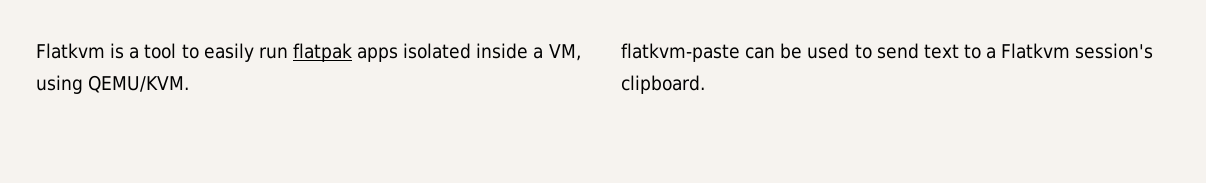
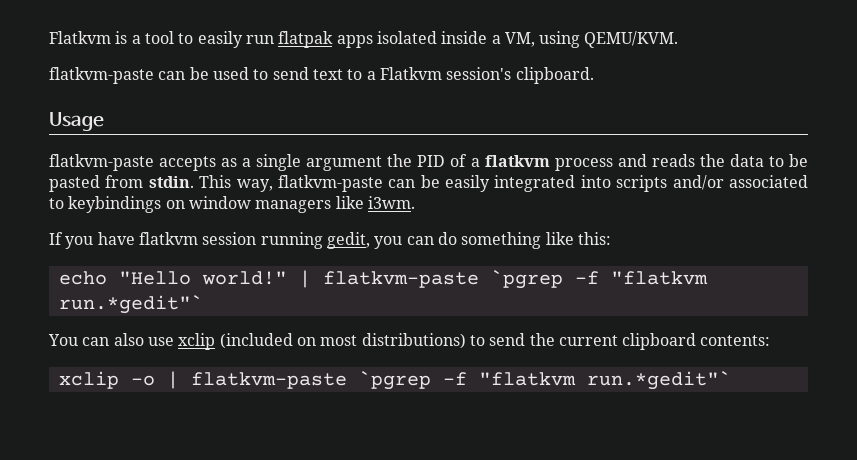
(705, 84) none -> [49,112,104,131] [49,154,808,171] [49,175,808,192] [49,196,415,213] [49,232,611,249] [58,270,708,289] [58,295,203,314] [48,333,771,350] [58,371,731,390] // Usage // flatkvm-paste accepts as a single argument the PID of a flatkvm process and reads the data to be pasted from stdin. This way, flatkvm-paste can be easily integrated into scripts and/or associated to keybindings on window managers like i3wm. // If you have flatkvm session running gedit, you can do something like this: // echo "Hello world!" | flatkvm-paste `pgrep -f "flatkvm run.*gedit"` // You can also use xclip (included on most distributions) to send the current clipboard contents: // xclip -o | flatkvm-paste `pgrep -f "flatkvm run.*gedit"`

